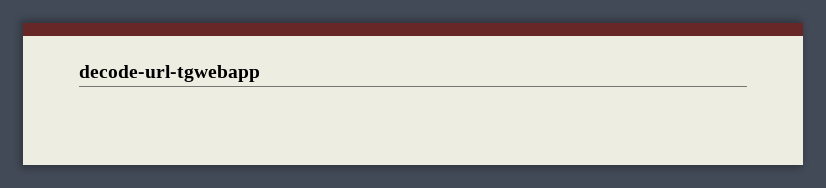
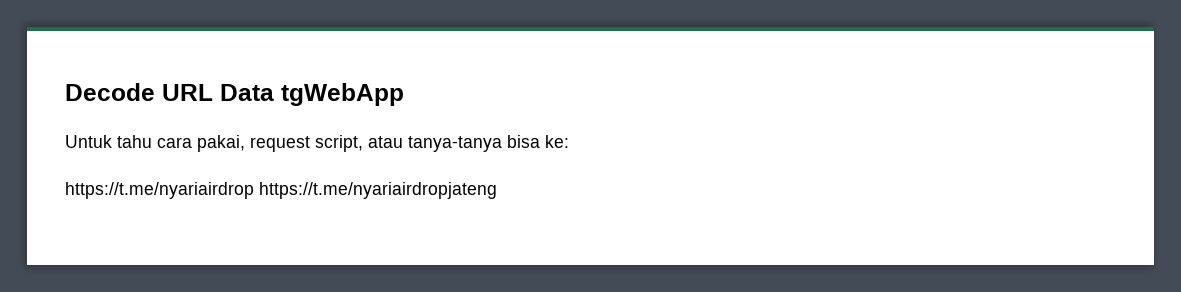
[79,65,260,82] decode-url-tgwebapp -> [65,83,404,106] [65,135,569,152] [65,182,497,199] Decode URL Data tgWebApp // Untuk tahu cara pakai, request script, atau tanya-tanya bisa ke: // https://t.me/nyariairdrop https://t.me/nyariairdropjateng

